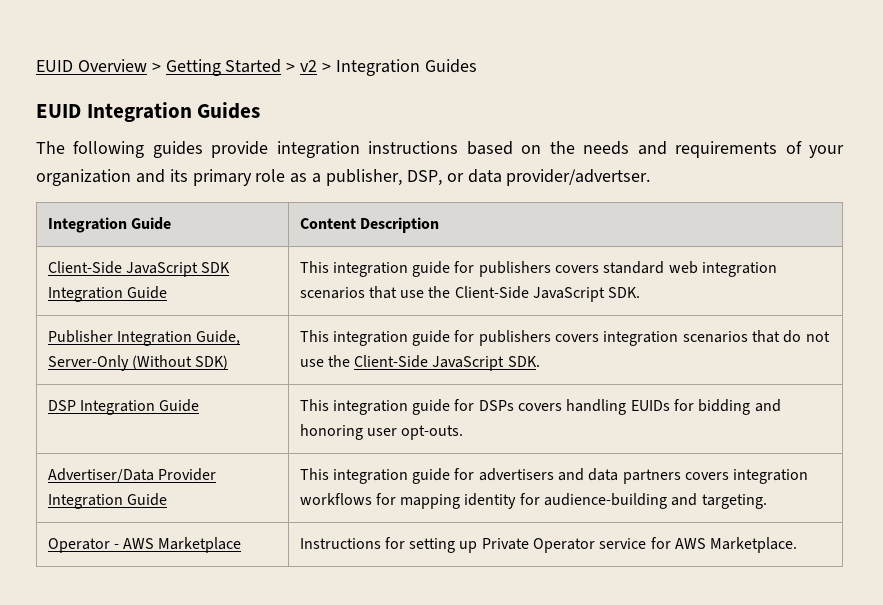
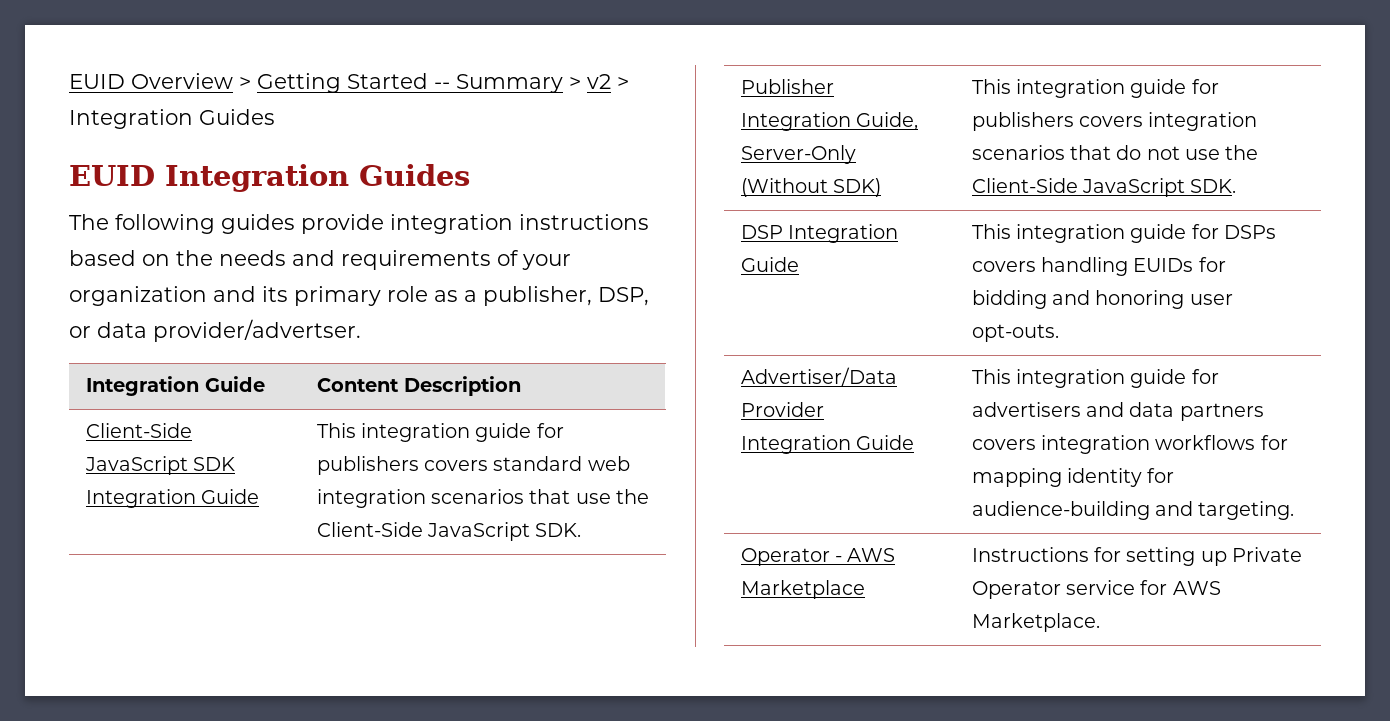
(282, 66) none -> [434,74,563,93] -- Summary

